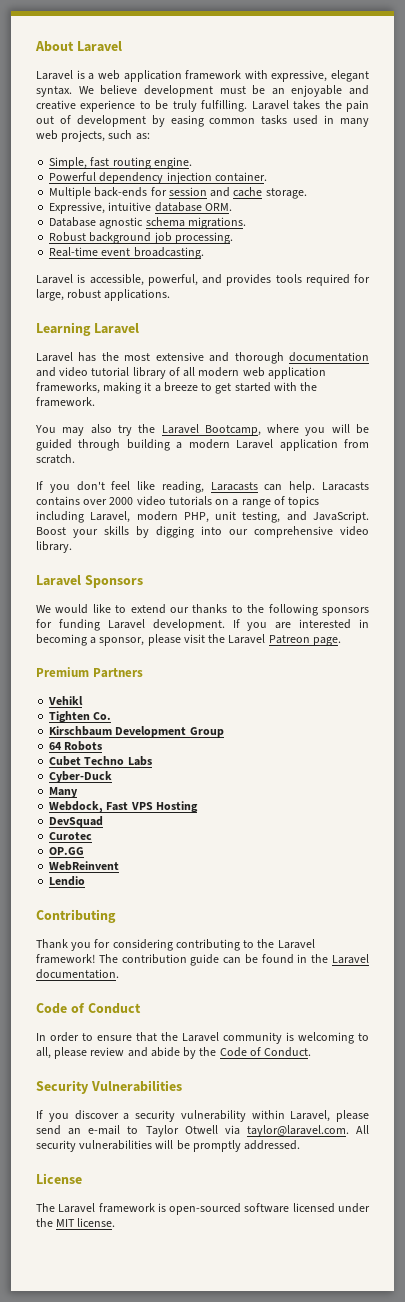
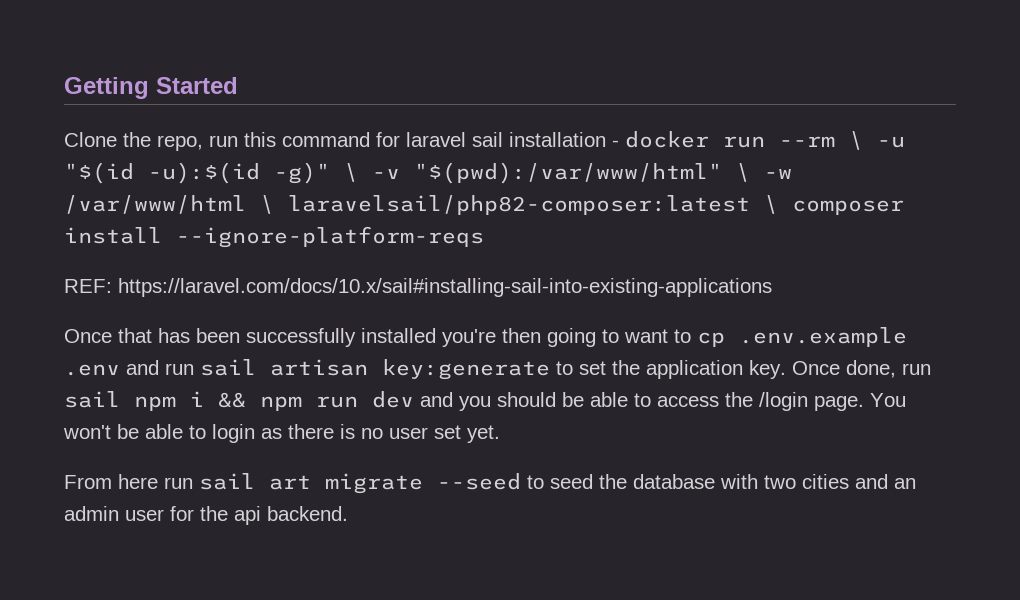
[35,41,122,52] [36,70,369,82] [36,85,369,97] [36,100,369,112] [36,115,369,127] [36,130,150,142] [49,157,192,169] [49,172,267,184] [49,187,307,199] [49,202,232,214] [49,217,246,229] [49,232,233,244] [49,247,204,259] [36,274,370,286] [36,289,171,301] [36,322,139,336] [36,352,369,364] [36,367,326,379] [36,382,318,394] [36,397,95,407] [35,424,370,436] [36,439,369,451] [36,454,75,464] [36,481,369,493] [36,496,320,508] [36,511,369,523] [36,526,369,538] [36,541,72,553] [36,575,143,588] [36,604,369,616] [36,619,369,631] [36,634,341,646] [36,667,143,678] [48,696,84,705] [49,711,112,723] [49,726,224,738] [49,741,103,751] [49,756,152,766] [49,771,113,783] [49,787,79,798] [49,801,198,813] [49,816,104,828] [49,832,93,840] [49,847,85,855] [49,861,120,871] [49,876,86,886] [36,909,116,923] [36,939,315,951] [36,954,369,966] [36,969,119,979] [36,1003,141,1014] [36,1032,369,1044] [36,1047,312,1059] [36,1080,182,1094] [36,1110,369,1122] [36,1125,369,1137] [36,1140,301,1152] [36,1173,82,1184] [36,1203,370,1215] [36,1218,116,1227] About Laravel // Laravel is a web application framework with expressive, elegant syntax. We believe development must be an enjoyable and creative experience to be truly fulfilling. Laravel takes the pain out of development by easing common tasks used in many web projects, such as: // Simple, fast routing engine. // Powerful dependency injection container. // Multiple back-ends for session and cache storage. // Expressive, intuitive database ORM. // Database agnostic schema migrations. // Robust background job processing. // Real-time event broadcasting. // Laravel is accessible, powerful, and provides tools required for large, robust applications. // Learning Laravel // Laravel has the most extensive and thorough documentation and video tutorial library of all modern web application frameworks, making it a breeze to get started with the framework. // You may also try the Laravel Bootcamp, where you will be guided through building a modern Laravel application from scratch. // If you don't feel like reading, Laracasts can help. Laracasts contains over 2000 video tutorials on a range of topics including Laravel, modern PHP, unit testing, and JavaScript. Boost your skills by digging into our comprehensive video library. // Laravel Sponsors // We would like to extend our thanks to the following sponsors for funding Laravel development. If you are interested in becoming a sponsor, please visit the Laravel Patreon page. // Premium Partners // Vehikl // Tighten Co. // Kirschbaum Development Group // 64 Robots // Cubet Techno Labs // Cyber-Duck // Many // Webdock, Fast VPS Hosting // DevSquad // Curotec // OP.GG // WebReinvent // Lendio // Contributing // Thank you for considering contributing to the Laravel framework! The contribution guide can be found in the Laravel documentation. // Code of Conduct // In order to ensure that the Laravel community is welcoming to all, please review and abide by the Code of Conduct. // Security Vulnerabilities // If you discover a security vulnerability within Laravel, please send an e-mail to Taylor Otwell via taylor@laravel.com. All security vulnerabilities will be promptly addressed. // License // The Laravel framework is open-sourced software licensed under the MIT license. -> [64,77,238,99] [64,131,905,151] [64,162,792,184] [64,195,904,215] [64,226,484,248] [64,278,772,297] [64,327,907,347] [64,359,931,380] [64,391,906,411] [63,424,500,443] [64,473,916,494] [64,506,348,525] Getting Started // Clone the repo, run this command for laravel sail installation - docker run --rm \ -u "$(id -u):$(id -g)" \ -v "$(pwd):/var/www/html" \ -w /var/www/html \ laravelsail/php82-composer:latest \ composer install --ignore-platform-reqs // REF: https://laravel.com/docs/10.x/sail#installing-sail-into-existing-applications // Once that has been successfully installed you're then going to want to cp .env.example .env and run sail artisan key:generate to set the application key. Once done, run sail npm i && npm run dev and you should be able to access the /login page. You won't be able to login as there is no user set yet. // From here run sail art migrate --seed to seed the database with two cities and an admin user for the api backend.

